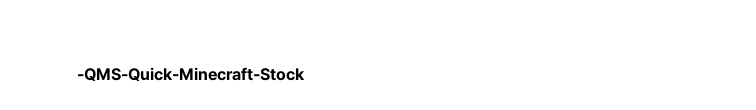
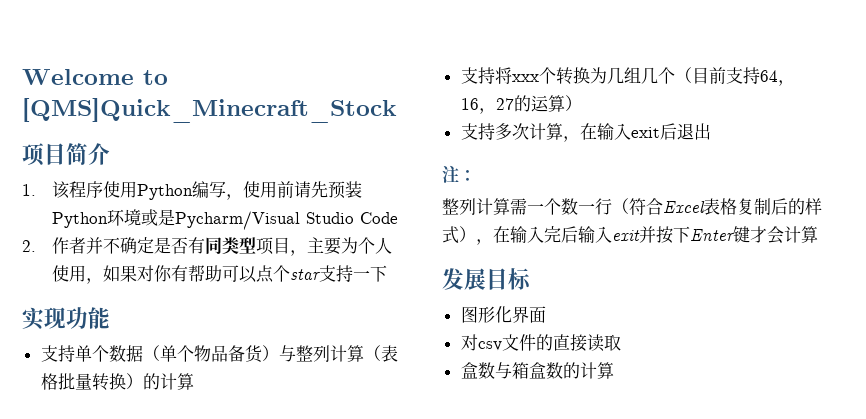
[77,67,305,81] -QMS-Quick-Minecraft-Stock -> [22,69,168,85] [22,98,397,123] [22,143,110,166] [22,181,362,200] [51,209,398,230] [22,237,392,256] [51,265,387,284] [22,307,110,330] [40,345,398,363] [40,373,194,391] [460,67,795,86] [460,95,582,114] [460,123,711,142] [442,165,476,183] [442,198,822,215] [442,226,818,245] [442,268,531,290] [460,306,546,323] [460,334,621,352] [460,362,614,379] Welcome to [QMS]Quick_Minecraft_Stock // 项目简介 // 1.该程序使用Python编写，使用前请先预装Python环境或是Pycharm/Visual Studio Code // 2.作者并不确定是否有同类型项目，主要为个人使用，如果对你有帮助可以点个star支持一下 // 实现功能 // 支持单个数据（单个物品备货）与整列计算（表格批量转换）的计算 // 支持将xxx个转换为几组几个（目前支持64，16，27的运算） // 支持多次计算，在输入exit后退出 // 注： // 整列计算需一个数一行（符合Excel表格复制后的样式），在输入完后输入exit并按下Enter键才会计算 // 发展目标 // 图形化界面 // 对csv文件的直接读取 // 盒数与箱盒数的计算

